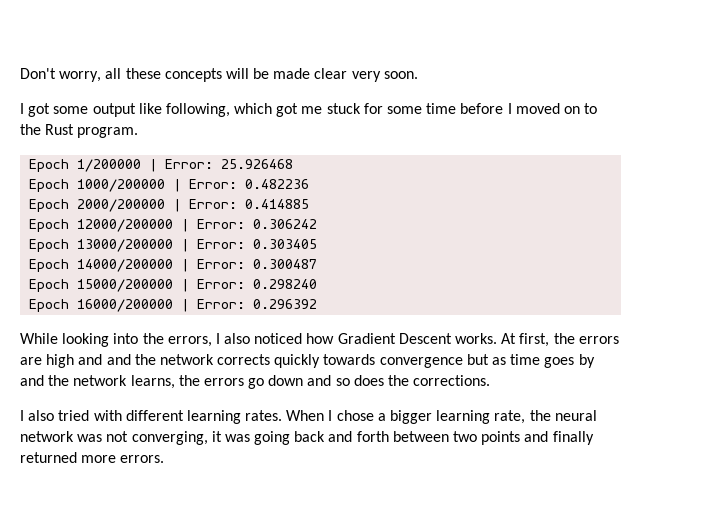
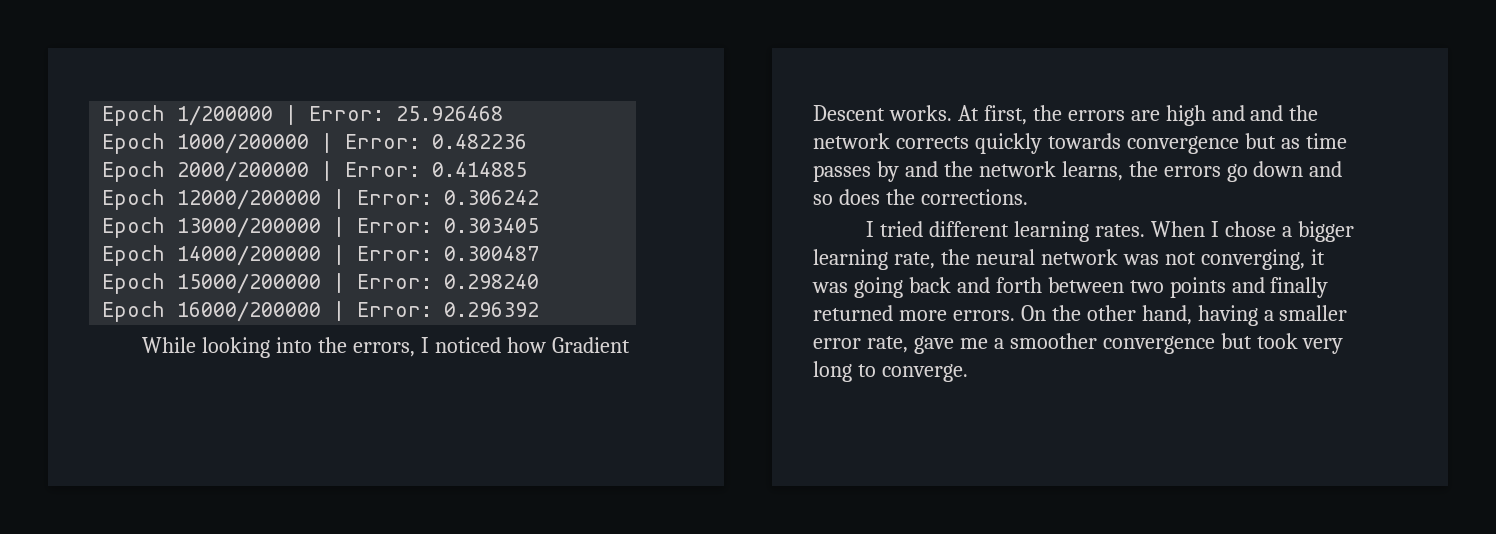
[20,68,418,82] [20,103,598,117] [20,124,139,138] Don't worry, all these concepts will be made clear very soon. // I got some output like following, which got me stuck for some time before I moved on to the Rust program. // -> (102, 115) none
[224,333,251,344] also -> (429, 345) none
[544,357,575,368] goes -> [813,165,871,182] passes
[28,410,122,421] also tried with -> [880,221,924,237] tried
(165, 459) none -> [1020,305,1348,326] [813,333,1344,354] [813,361,968,382] On the other hand, having a smaller error rate, gave me a smoother convergence but took very long to converge.

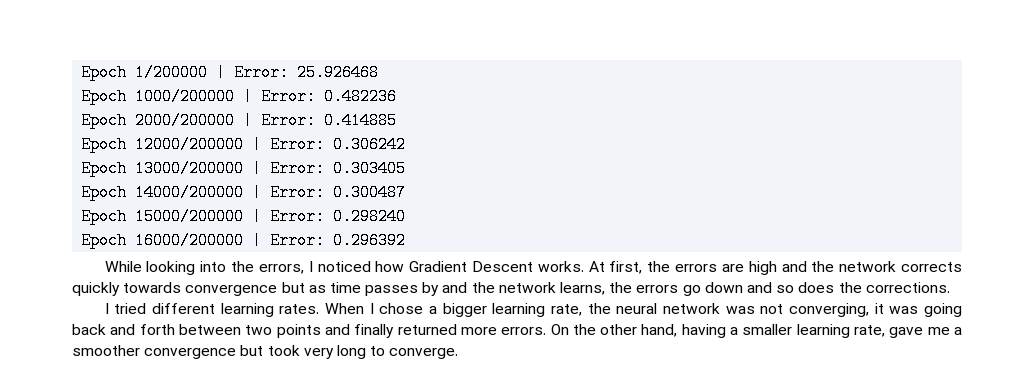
[1250,105,1284,121] and -> (807, 266) none
[813,338,861,349] error -> [796,324,850,338] learning

